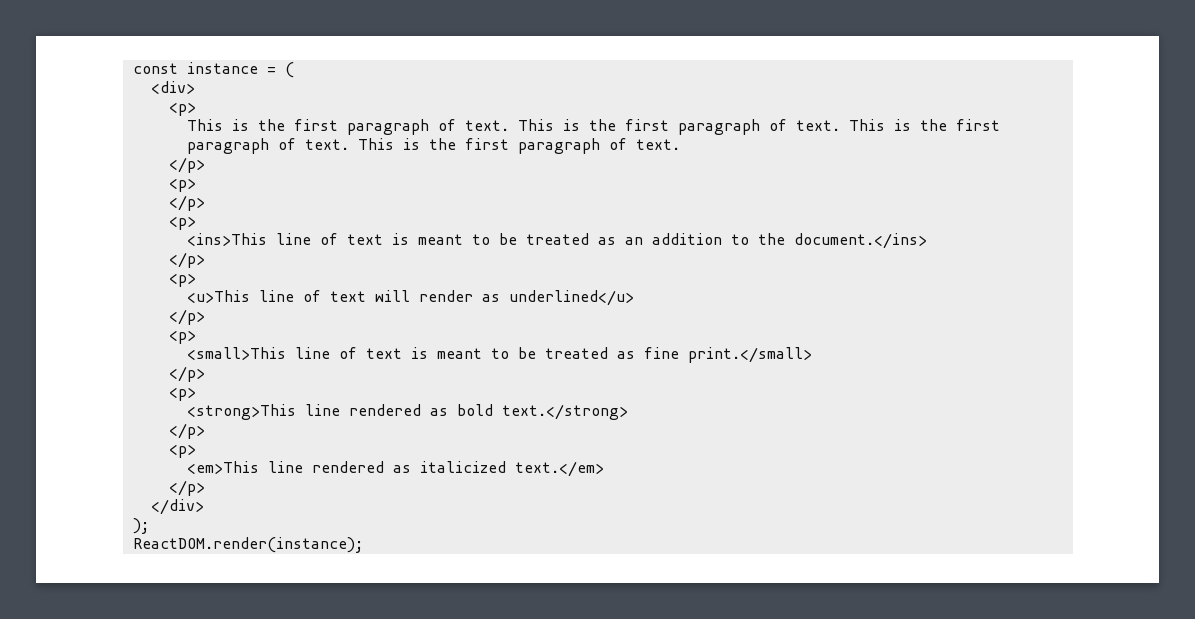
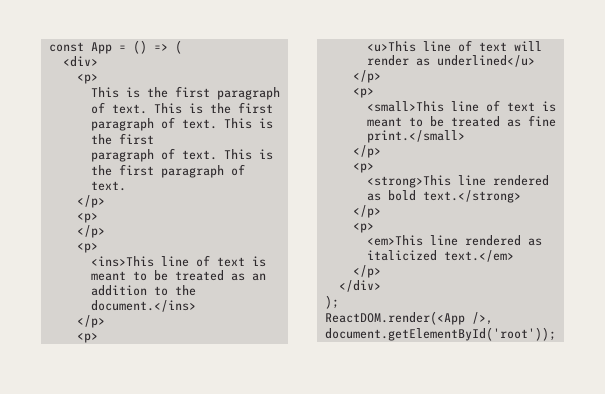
[186,62,276,74] instance = -> [90,40,168,54] App = () =>
[132,537,363,553] ReactDOM.render(instance); -> [324,311,493,325] [324,327,556,341] ReactDOM.render(<App />, document.getElementById('root'));

